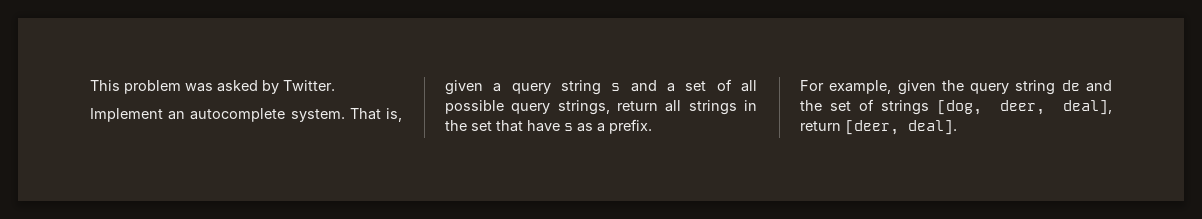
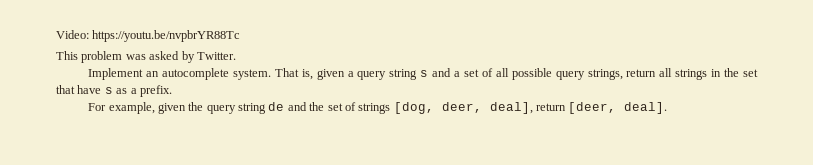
(90, 85) none -> [56,30,241,42] Video: https://youtu.be/nvpbrYR88Tc //

